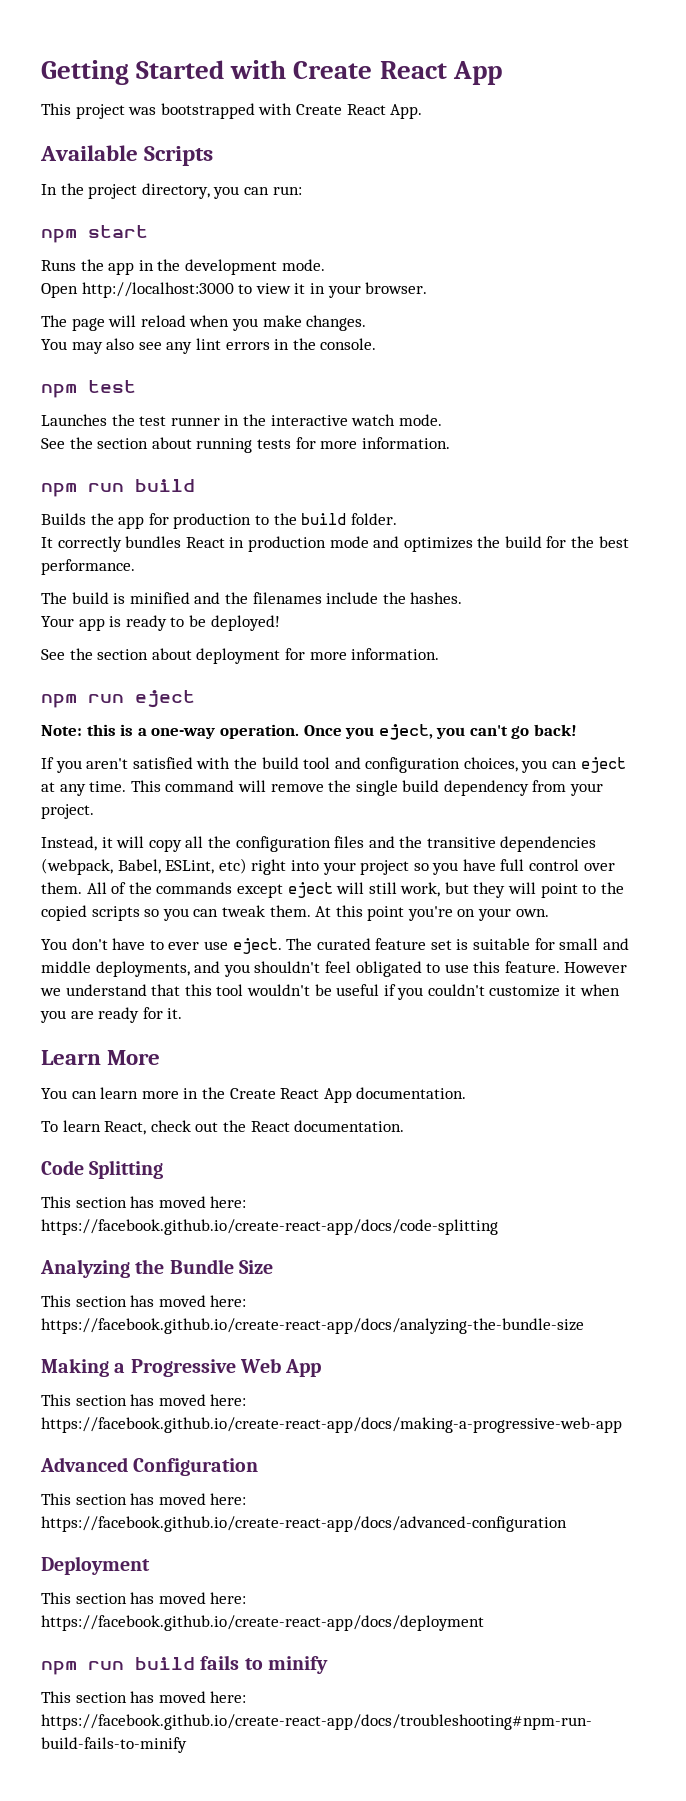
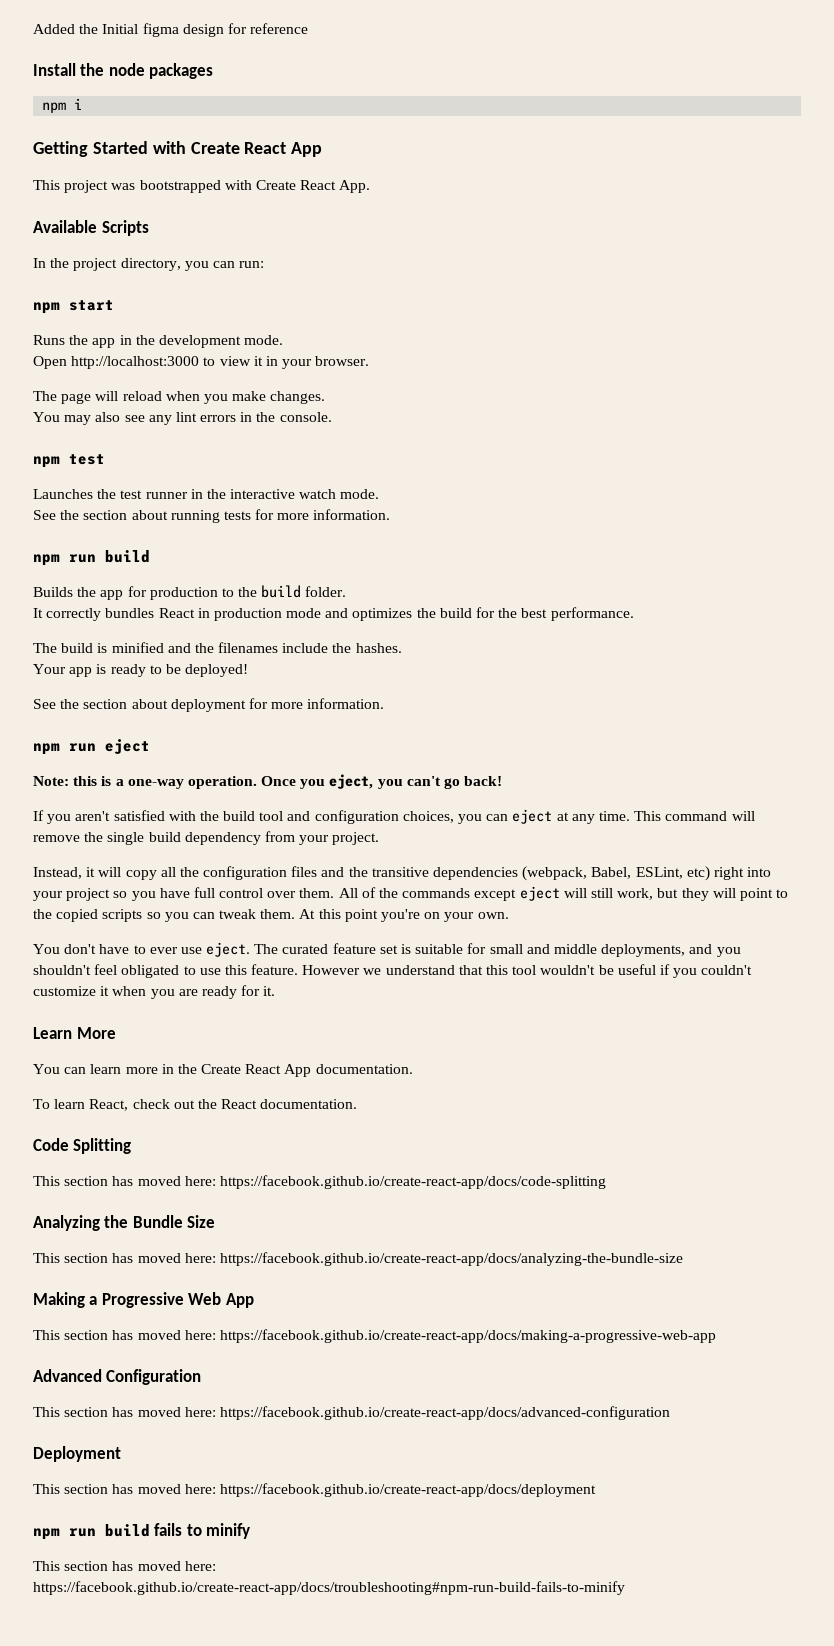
(41, 72) none -> [33,23,309,37] [33,63,214,79] [42,98,83,113] Added the Initial figma design for reference // Install the node packages // npm i //

